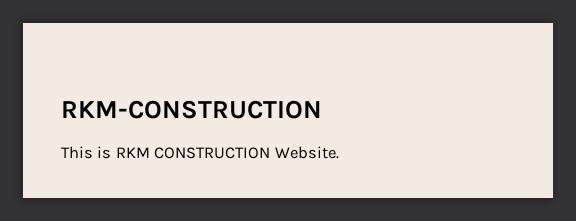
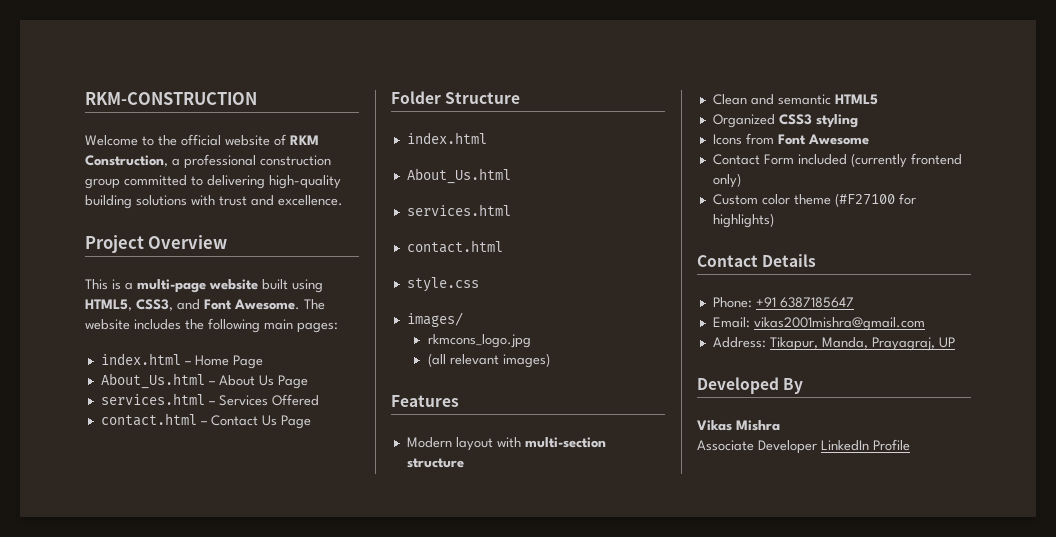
[61,146,339,159] This is RKM CONSTRUCTION Website. -> [85,134,319,146] [85,154,331,169] [85,175,341,189] [85,195,343,209] [85,235,228,253] [85,279,323,293] [85,299,325,311] [85,318,338,333] [100,353,263,369] [100,373,308,389] [100,393,319,406] [100,413,311,429] [391,91,521,104] [406,132,487,144] [406,168,511,184] [406,204,511,216] [406,240,503,253] [406,277,479,292] [406,312,463,327] [427,334,531,348] [427,353,550,368] [391,395,459,407] [406,437,606,451] [406,458,464,468] [712,94,878,105] [712,114,858,128] [712,133,869,145] [712,153,962,168] [712,173,741,188] [712,193,916,207] [712,213,774,228] [697,254,817,267] [712,297,854,308] [712,317,925,331] [712,337,955,351] [697,377,804,394] [697,420,780,431] [697,439,910,454] Welcome to the official website of RKM Construction, a professional construction group committed to delivering high-quality building solutions with trust and excellence. // Project Overview // This is a multi-page website built using HTML5, CSS3, and Font Awesome. The website includes the following main pages: // index.html – Home Page // About_Us.html – About Us Page // services.html – Services Offered // contact.html – Contact Us Page // Folder Structure // index.html // About_Us.html // services.html // contact.html // style.css // images/ // rkmcons_logo.jpg // (all relevant images) // Features // Modern layout with multi-section structure // Clean and semantic HTML5 // Organized CSS3 styling // Icons from Font Awesome // Contact Form included (currently frontend only) // Custom color theme (#F27100 for highlights) // Contact Details // Phone: +91 6387185647 // Email: vikas2001mishra@gmail.com // Address: Tikapur, Manda, Prayagraj, UP // Developed By // Vikas Mishra // Associate Developer LinkedIn Profile

